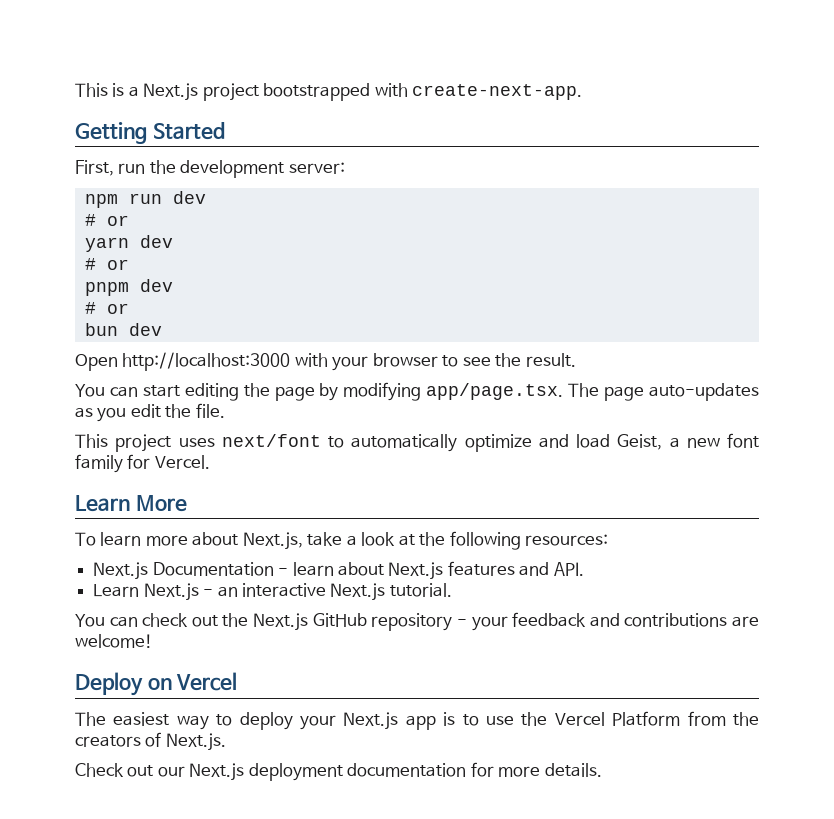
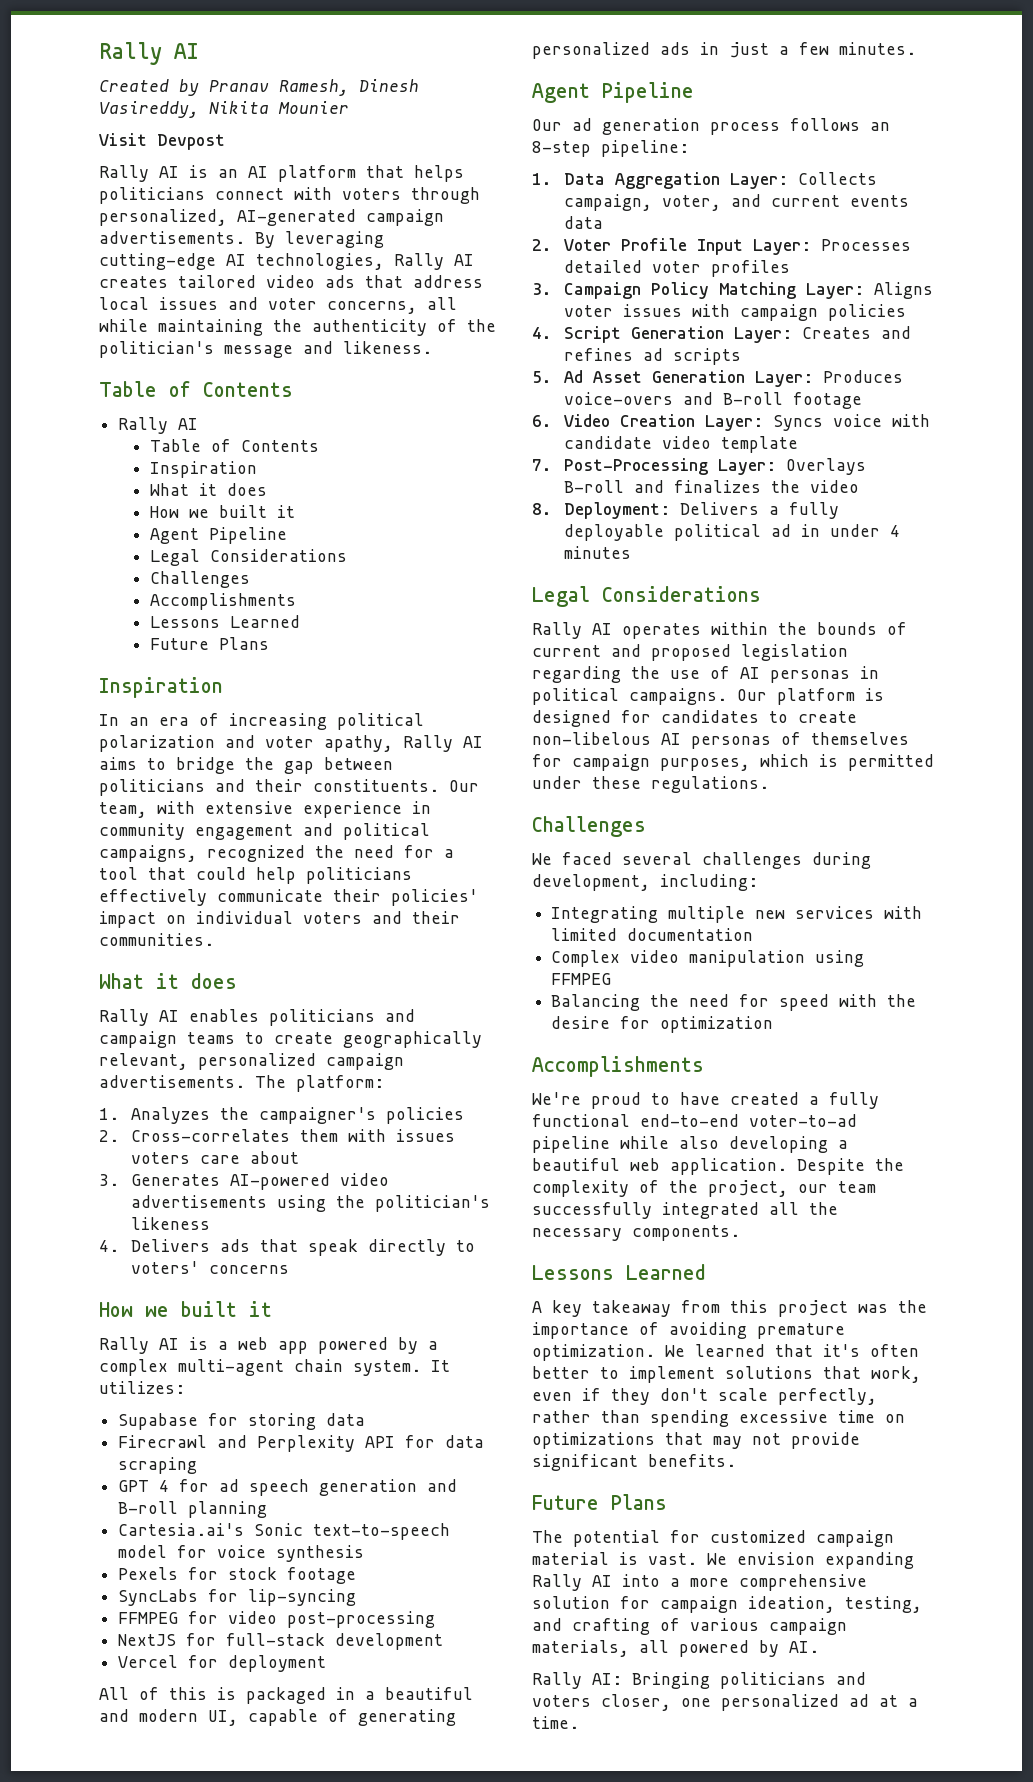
[75,83,583,101] [75,122,225,144] [75,160,345,178] [84,191,206,208] [84,214,129,226] [84,235,173,252] [84,258,129,270] [84,279,173,296] [84,302,129,314] [84,323,162,336] [75,352,576,371] [75,382,759,401] [75,403,225,422] [75,433,760,452] [75,454,210,473] [75,495,187,512] [75,531,608,550] [93,561,584,580] [93,583,452,601] [75,612,760,631] [75,634,153,648] [75,672,238,696] [75,711,759,730] [75,732,226,751] [75,762,602,781] This is a Next.js project bootstrapped with create-next-app. // Getting Started // First, run the development server: // npm run dev // # or // yarn dev // # or // pnpm dev // # or // bun dev // Open http://localhost:3000 with your browser to see the result. // You can start editing the page by modifying app/page.tsx. The page auto-updates as you edit the file. // This project uses next/font to automatically optimize and load Geist, a new font family for Vercel. // Learn More // To learn more about Next.js, take a look at the following resources: // Next.js Documentation - learn about Next.js features and API. // Learn Next.js - an interactive Next.js tutorial. // You can check out the Next.js GitHub repository - your feedback and contributions are welcome! // Deploy on Vercel // The easiest way to deploy your Next.js app is to use the Vercel Platform from the creators of Next.js. // Check out our Next.js deployment documentation for more details. -> [99,42,199,65] [99,79,419,96] [99,101,349,118] [99,133,225,150] [99,165,464,182] [99,187,480,204] [99,209,444,226] [99,231,384,248] [99,253,474,270] [99,275,483,288] [99,297,457,314] [99,319,496,336] [99,341,432,358] [99,381,293,397] [118,417,199,434] [149,439,319,452] [149,461,257,478] [149,483,267,496] [149,505,295,518] [149,527,287,544] [149,549,347,566] [149,571,250,588] [149,593,296,610] [149,615,300,628] [149,637,269,650] [99,677,223,698] [99,713,424,730] [99,735,483,752] [99,757,393,774] [99,779,479,796] [99,801,431,818] [99,823,430,840] [99,845,454,862] [99,867,412,884] [99,889,478,906] [99,911,460,928] [99,933,214,946] [99,973,237,989] [99,1009,415,1026] [99,1031,482,1048] [99,1053,404,1070] [99,1075,384,1092] [99,1107,464,1124] [99,1129,455,1142] [130,1151,299,1164] [99,1173,389,1190] [130,1195,490,1212] [130,1217,210,1230] [99,1239,475,1256] [130,1261,289,1274] [99,1301,272,1317] [99,1337,438,1354] [99,1359,450,1376] [99,1381,185,1394] [118,1413,366,1430] [118,1435,485,1452] [118,1457,198,1474] [118,1479,458,1496] [118,1501,268,1518] [118,1523,451,1540] [118,1545,365,1562] [118,1567,357,1584] [118,1589,357,1606] [118,1611,436,1628] [118,1633,444,1650] [118,1655,327,1672] [99,1687,473,1704] [99,1709,456,1726] [532,42,916,59] [532,82,694,103] [532,118,890,135] [532,140,689,157] [532,172,877,189] [563,194,909,211] [563,216,603,229] [532,238,911,255] [563,260,790,277] [532,282,933,299] [563,304,906,321] [532,326,911,343] [563,348,741,365] [532,370,903,387] [563,392,862,409] [532,414,930,431] [563,436,798,453] [532,458,866,475] [563,480,859,493] [532,502,839,519] [563,524,900,541] [563,546,631,559] [532,586,761,607] [532,622,907,639] [532,644,848,661] [532,666,879,683] [532,688,884,705] [532,710,857,727] [532,732,909,749] [532,754,934,771] [532,776,769,793] [532,816,646,837] [532,852,871,869] [532,874,758,891] [551,906,923,923] [551,928,754,941] [551,950,865,967] [551,973,612,985] [551,994,917,1011] [551,1016,774,1033] [532,1056,704,1077] [532,1092,879,1109] [532,1114,857,1127] [532,1136,848,1153] [532,1158,904,1175] [532,1180,876,1197] [532,1202,838,1219] [532,1225,740,1241] [532,1264,706,1280] [532,1300,927,1317] [532,1322,845,1339] [532,1344,919,1361] [532,1366,921,1383] [532,1388,877,1405] [532,1410,905,1427] [532,1432,860,1449] [532,1454,736,1471] [532,1494,667,1510] [532,1530,894,1547] [532,1552,914,1569] [532,1574,867,1591] [532,1596,922,1613] [532,1618,847,1635] [532,1640,819,1657] [532,1672,866,1689] [532,1694,918,1711] [532,1716,579,1729] Rally AI // Created by Pranav Ramesh, Dinesh Vasireddy, Nikita Mounier // Visit Devpost // Rally AI is an AI platform that helps politicians connect with voters through personalized, AI-generated campaign advertisements. By leveraging cutting-edge AI technologies, Rally AI creates tailored video ads that address local issues and voter concerns, all while maintaining the authenticity of the politician's message and likeness. // Table of Contents // Rally AI // Table of Contents // Inspiration // What it does // How we built it // Agent Pipeline // Legal Considerations // Challenges // Accomplishments // Lessons Learned // Future Plans // Inspiration // In an era of increasing political polarization and voter apathy, Rally AI aims to bridge the gap between politicians and their constituents. Our team, with extensive experience in community engagement and political campaigns, recognized the need for a tool that could help politicians effectively communicate their policies' impact on individual voters and their communities. // What it does // Rally AI enables politicians and campaign teams to create geographically relevant, personalized campaign advertisements. The platform: // 1. Analyzes the campaigner's policies // 2. Cross-correlates them with issues voters care about // 3. Generates AI-powered video advertisements using the politician's likeness // 4. Delivers ads that speak directly to voters' concerns // How we built it // Rally AI is a web app powered by a complex multi-agent chain system. It utilizes: // Supabase for storing data // Firecrawl and Perplexity API for data scraping // GPT 4 for ad speech generation and B-roll planning // Cartesia.ai's Sonic text-to-speech model for voice synthesis // Pexels for stock footage // SyncLabs for lip-syncing // FFMPEG for video post-processing // NextJS for full-stack development // Vercel for deployment // All of this is packaged in a beautiful and modern UI, capable of generating personalized ads in just a few minutes. // Agent Pipeline // Our ad generation process follows an 8-step pipeline: // 1. Data Aggregation Layer: Collects campaign, voter, and current events data // 2. Voter Profile Input Layer: Processes detailed voter profiles // 3. Campaign Policy Matching Layer: Aligns voter issues with campaign policies // 4. Script Generation Layer: Creates and refines ad scripts // 5. Ad Asset Generation Layer: Produces voice-overs and B-roll footage // 6. Video Creation Layer: Syncs voice with candidate video template // 7. Post-Processing Layer: Overlays B-roll and finalizes the video // 8. Deployment: Delivers a fully deployable political ad in under 4 minutes // Legal Considerations // Rally AI operates within the bounds of current and proposed legislation regarding the use of AI personas in political campaigns. Our platform is designed for candidates to create non-libelous AI personas of themselves for campaign purposes, which is permitted under these regulations. // Challenges // We faced several challenges during development, including: // Integrating multiple new services with limited documentation // Complex video manipulation using FFMPEG // Balancing the need for speed with the desire for optimization // Accomplishments // We're proud to have created a fully functional end-to-end voter-to-ad pipeline while also developing a beautiful web application. Despite the complexity of the project, our team successfully integrated all the necessary components. // Lessons Learned // A key takeaway from this project was the importance of avoiding premature optimization. We learned that it's often better to implement solutions that work, even if they don't scale perfectly, rather than spending excessive time on optimizations that may not provide significant benefits. // Future Plans // The potential for customized campaign material is vast. We envision expanding Rally AI into a more comprehensive solution for campaign ideation, testing, and crafting of various campaign materials, all powered by AI. // Rally AI: Bringing politicians and voters closer, one personalized ad at a time.

